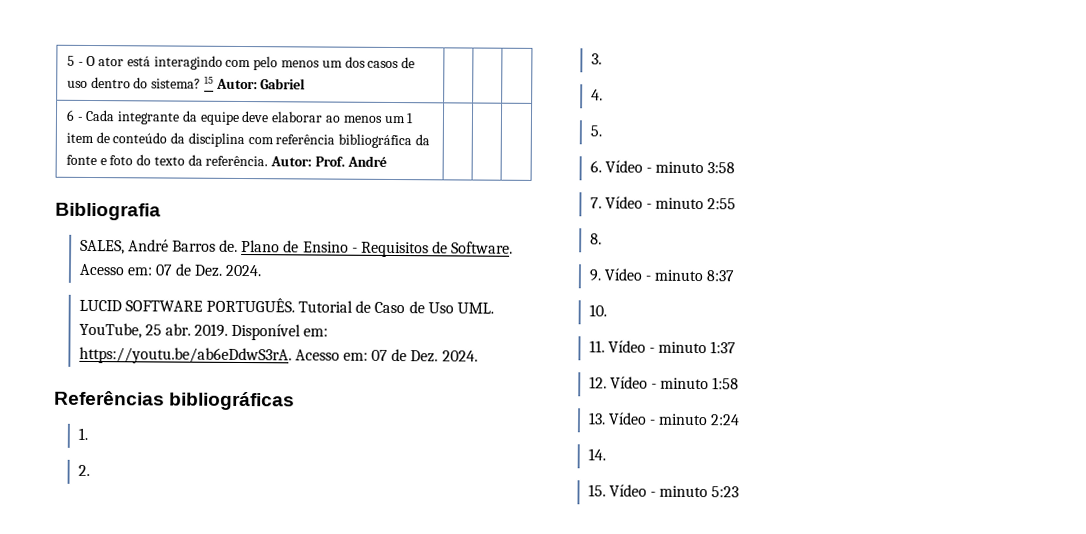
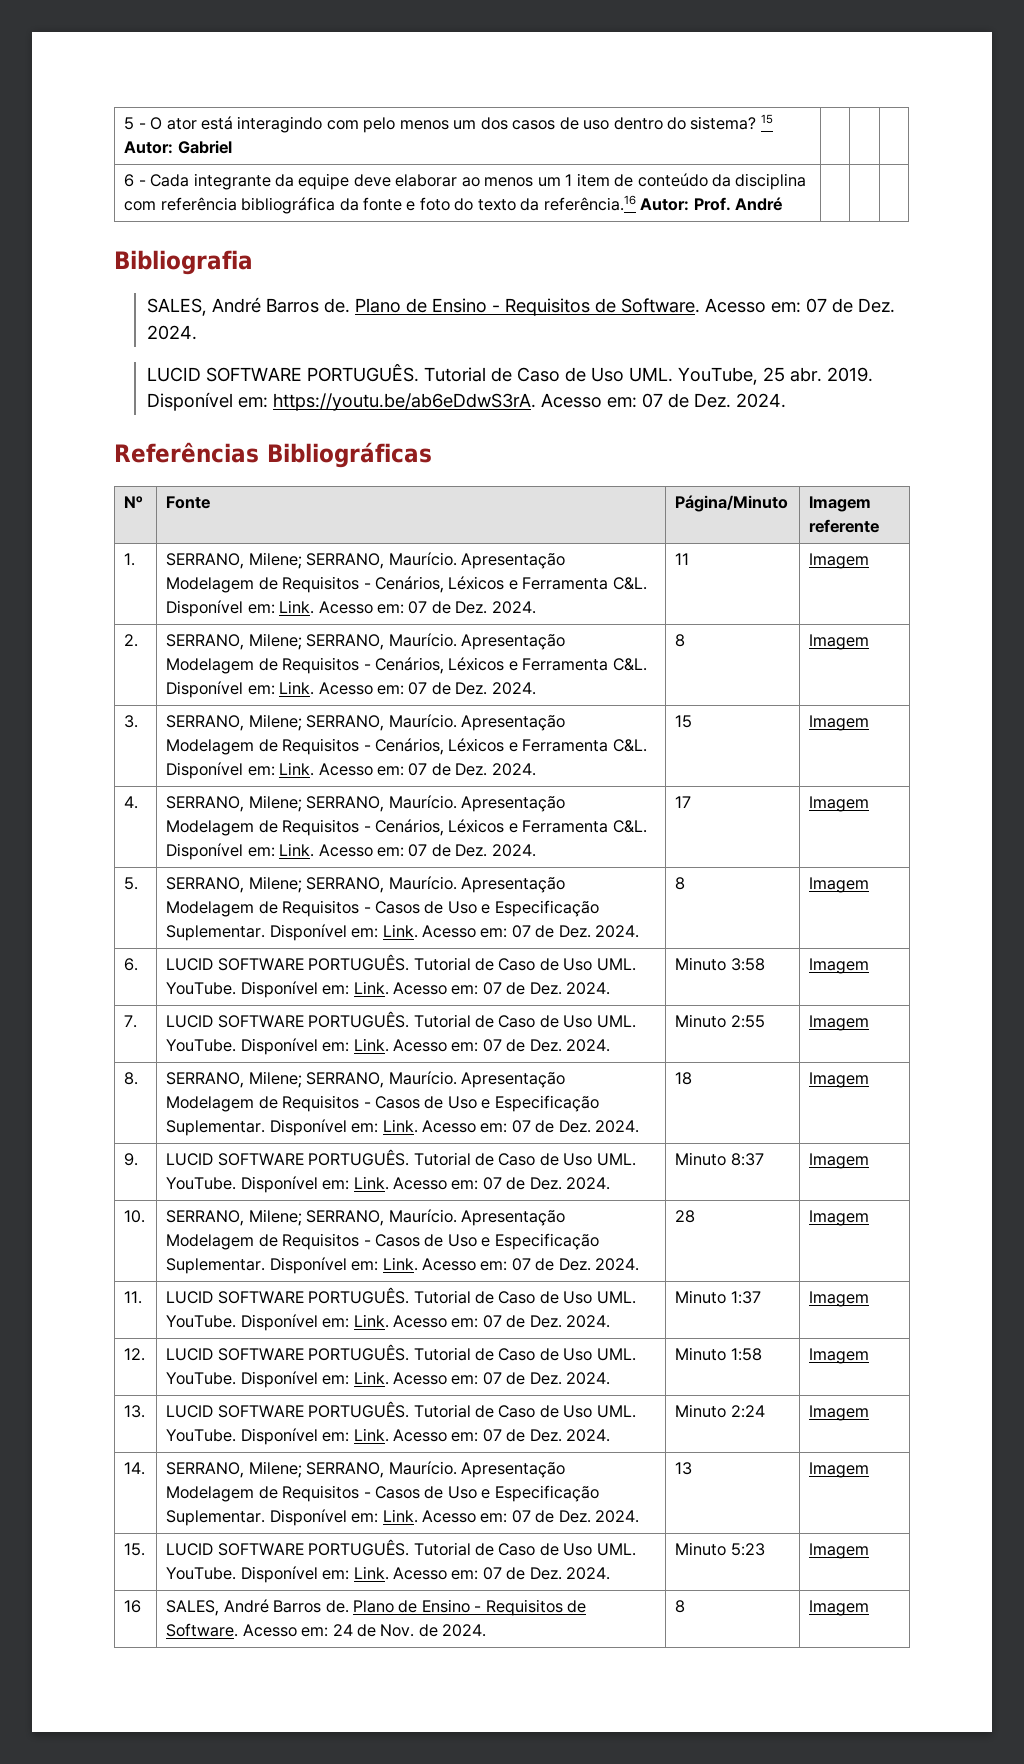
[205,155,269,167] referência. -> [543,195,636,211] referência.16
[169,391,296,411] [77,427,88,440] [77,464,90,476] [590,53,602,65] [590,89,603,101] [589,125,602,137] [589,160,736,174] [589,196,737,210] [589,233,602,245] [588,268,735,282] [588,304,607,317] [588,340,737,354] [588,376,740,390] [587,412,741,426] [587,448,606,461] [587,484,740,498] bibliográficas // 1. // 2. // 3. // 4. // 5. // 6. Vídeo - minuto 3:58 // 7. Vídeo - minuto 2:55 // 8. // 9. Vídeo - minuto 8:37 // 10. // 11. Vídeo - minuto 1:37 // 12. Vídeo - minuto 1:58 // 13. Vídeo - minuto 2:24 // 14. // 15. Vídeo - minuto 5:23 -> [267,442,432,468] [124,496,144,508] [166,496,211,509] [675,495,789,512] [809,496,872,512] [809,519,880,533] [124,553,136,566] [166,552,566,569] [166,576,647,593] [166,600,536,617] [675,553,690,565] [809,553,870,569] [124,634,139,647] [166,633,566,650] [166,657,647,674] [166,681,536,698] [675,634,686,647] [809,634,870,650] [124,715,139,728] [166,714,566,731] [166,738,647,755] [166,762,536,779] [675,715,693,728] [809,715,870,731] [124,796,139,809] [166,795,566,812] [166,819,647,836] [166,843,536,860] [675,796,692,808] [809,796,870,812] [124,877,139,890] [166,876,566,893] [166,900,599,917] [166,924,640,941] [675,877,686,890] [809,877,870,893] [124,958,139,971] [166,954,636,971] [166,981,611,998] [675,957,765,971] [809,958,870,974] [124,1015,138,1028] [166,1011,636,1028] [166,1038,611,1055] [675,1014,765,1028] [809,1015,870,1031] [124,1072,139,1085] [166,1071,566,1088] [166,1095,599,1112] [166,1119,640,1136] [675,1072,693,1085] [809,1072,870,1088] [124,1153,139,1166] [166,1149,636,1166] [166,1176,611,1193] [675,1152,764,1166] [809,1153,870,1169] [124,1210,146,1223] [166,1209,566,1226] [166,1233,599,1250] [166,1257,640,1274] [675,1210,696,1223] [809,1210,870,1226] [124,1291,143,1304] [166,1287,636,1304] [166,1314,611,1331] [675,1290,761,1304] [809,1291,870,1307] [124,1348,146,1361] [166,1344,636,1361] [166,1371,611,1388] [675,1347,762,1361] [809,1348,870,1364] [124,1405,146,1418] [166,1401,636,1418] [166,1428,611,1445] [675,1404,765,1418] [809,1405,870,1421] [124,1462,146,1475] [166,1461,566,1478] [166,1485,599,1502] [166,1509,640,1526] [675,1462,693,1475] [809,1462,870,1478] [124,1543,146,1556] [166,1539,636,1556] [166,1566,611,1583] [675,1542,765,1556] [809,1543,870,1559] [124,1600,142,1613] [166,1599,587,1616] [166,1623,487,1637] [675,1600,686,1613] [809,1600,870,1616] Bibliográficas // Nº | Fonte | Página/Minuto | Imagem referente // 1. | SERRANO, Milene; SERRANO, Maurício. Apresentação Modelagem de Requisitos - Cenários, Léxicos e Ferramenta C&L. Disponível em: Link. Acesso em: 07 de Dez. 2024. | 11 | Imagem // 2. | SERRANO, Milene; SERRANO, Maurício. Apresentação Modelagem de Requisitos - Cenários, Léxicos e Ferramenta C&L. Disponível em: Link. Acesso em: 07 de Dez. 2024. | 8 | Imagem // 3. | SERRANO, Milene; SERRANO, Maurício. Apresentação Modelagem de Requisitos - Cenários, Léxicos e Ferramenta C&L. Disponível em: Link. Acesso em: 07 de Dez. 2024. | 15 | Imagem // 4. | SERRANO, Milene; SERRANO, Maurício. Apresentação Modelagem de Requisitos - Cenários, Léxicos e Ferramenta C&L. Disponível em: Link. Acesso em: 07 de Dez. 2024. | 17 | Imagem // 5. | SERRANO, Milene; SERRANO, Maurício. Apresentação Modelagem de Requisitos - Casos de Uso e Especificação Suplementar. Disponível em: Link. Acesso em: 07 de Dez. 2024. | 8 | Imagem // 6. | LUCID SOFTWARE PORTUGUÊS. Tutorial de Caso de Uso UML. YouTube. Disponível em: Link. Acesso em: 07 de Dez. 2024. | Minuto 3:58 | Imagem // 7. | LUCID SOFTWARE PORTUGUÊS. Tutorial de Caso de Uso UML. YouTube. Disponível em: Link. Acesso em: 07 de Dez. 2024. | Minuto 2:55 | Imagem // 8. | SERRANO, Milene; SERRANO, Maurício. Apresentação Modelagem de Requisitos - Casos de Uso e Especificação Suplementar. Disponível em: Link. Acesso em: 07 de Dez. 2024. | 18 | Imagem // 9. | LUCID SOFTWARE PORTUGUÊS. Tutorial de Caso de Uso UML. YouTube. Disponível em: Link. Acesso em: 07 de Dez. 2024. | Minuto 8:37 | Imagem // 10. | SERRANO, Milene; SERRANO, Maurício. Apresentação Modelagem de Requisitos - Casos de Uso e Especificação Suplementar. Disponível em: Link. Acesso em: 07 de Dez. 2024. | 28 | Imagem // 11. | LUCID SOFTWARE PORTUGUÊS. Tutorial de Caso de Uso UML. YouTube. Disponível em: Link. Acesso em: 07 de Dez. 2024. | Minuto 1:37 | Imagem // 12. | LUCID SOFTWARE PORTUGUÊS. Tutorial de Caso de Uso UML. YouTube. Disponível em: Link. Acesso em: 07 de Dez. 2024. | Minuto 1:58 | Imagem // 13. | LUCID SOFTWARE PORTUGUÊS. Tutorial de Caso de Uso UML. YouTube. Disponível em: Link. Acesso em: 07 de Dez. 2024. | Minuto 2:24 | Imagem // 14. | SERRANO, Milene; SERRANO, Maurício. Apresentação Modelagem de Requisitos - Casos de Uso e Especificação Suplementar. Disponível em: Link. Acesso em: 07 de Dez. 2024. | 13 | Imagem // 15. | LUCID SOFTWARE PORTUGUÊS. Tutorial de Caso de Uso UML. YouTube. Disponível em: Link. Acesso em: 07 de Dez. 2024. | Minuto 5:23 | Imagem // 16 | SALES, André Barros de. Plano de Ensino - Requisitos de Software. Acesso em: 24 de Nov. de 2024. | 8 | Imagem

